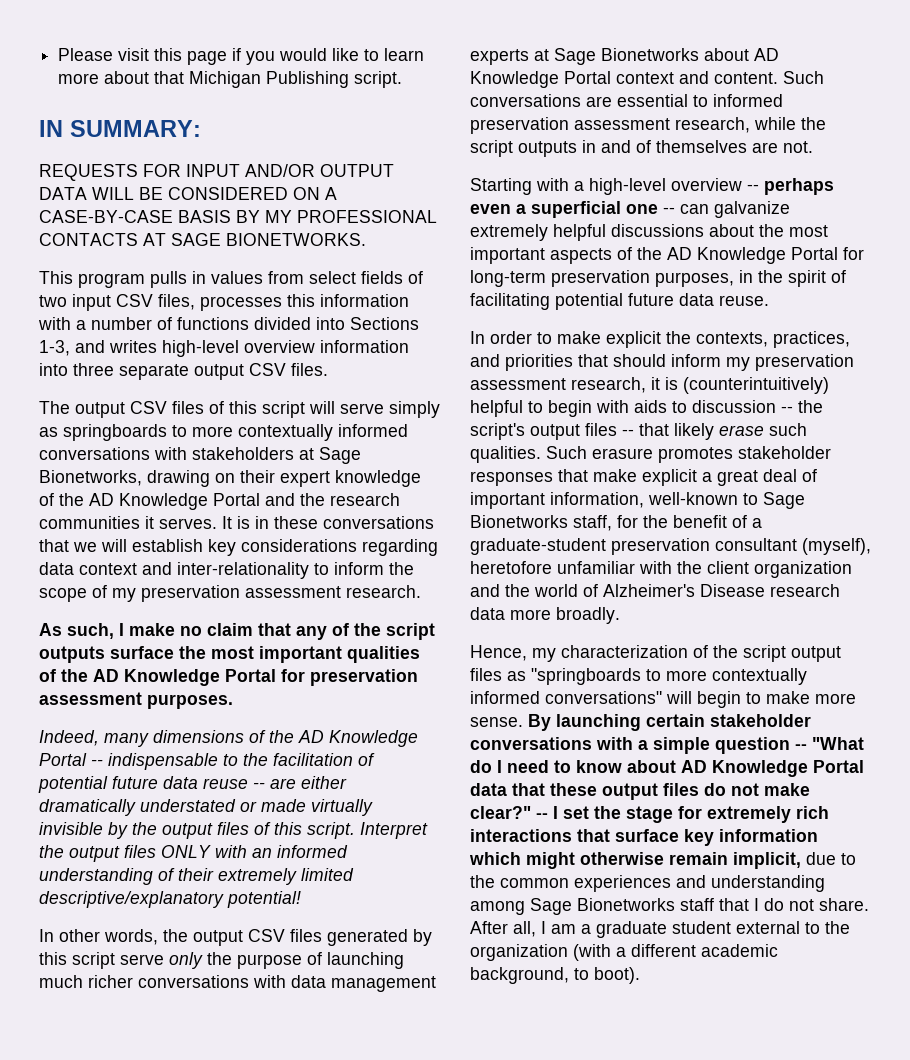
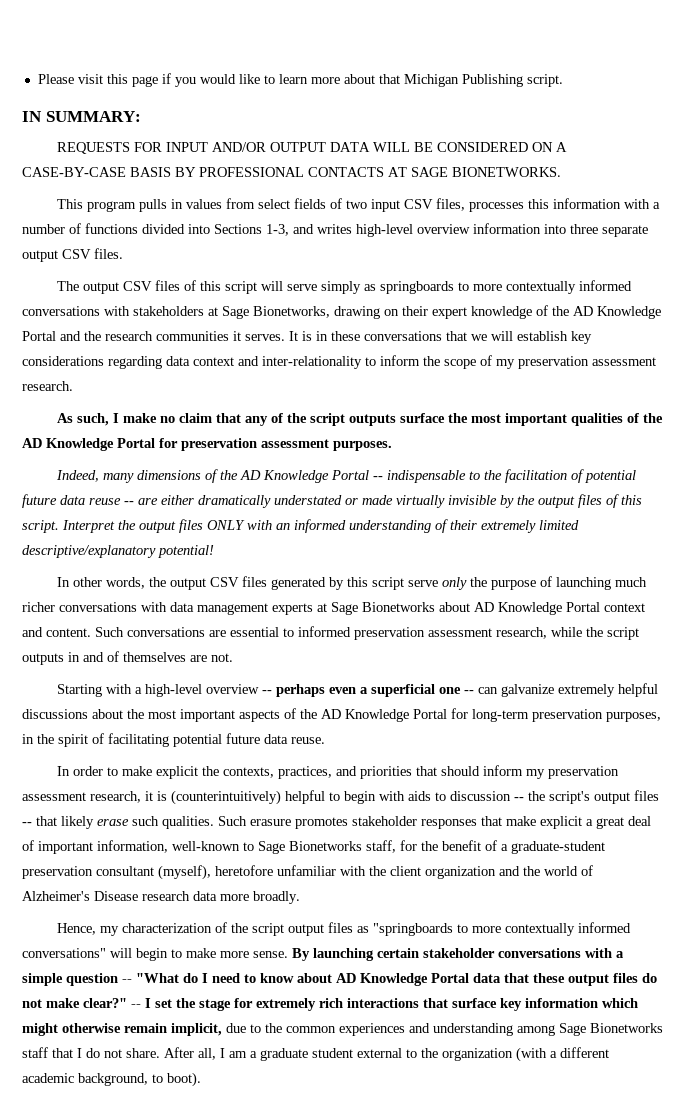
[265,210,292,223] MY -> (196, 172) none

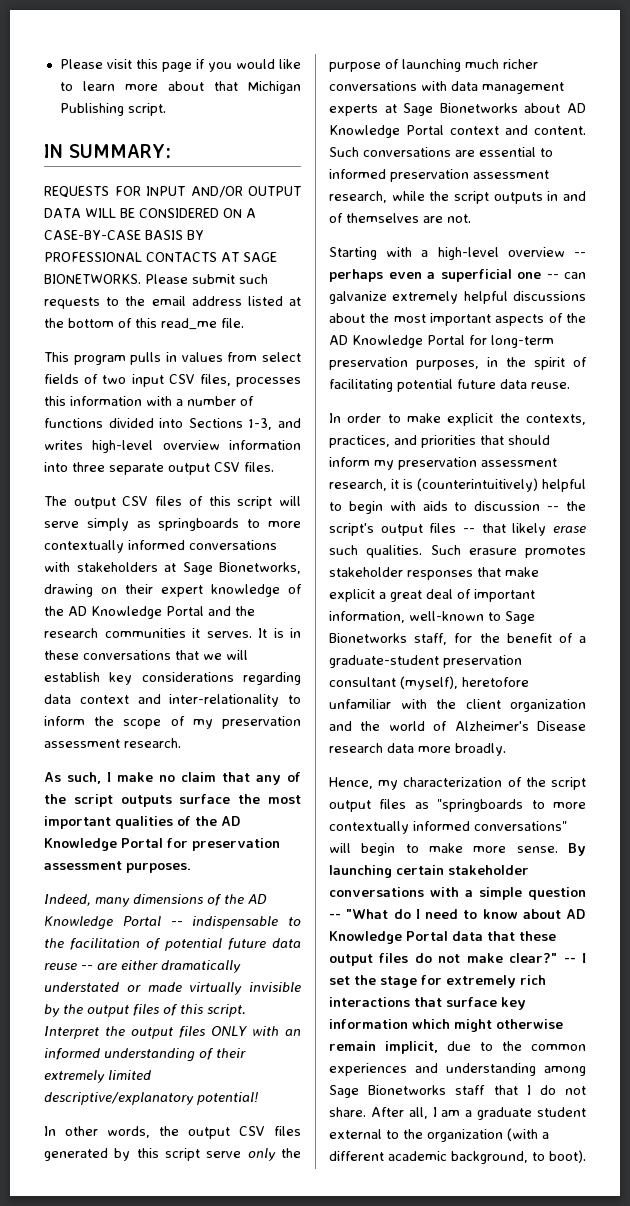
(561, 172) none -> [145,274,268,284] [44,296,301,309] [44,318,244,330] Please submit such requests to the email address listed at the bottom of this read_me file.

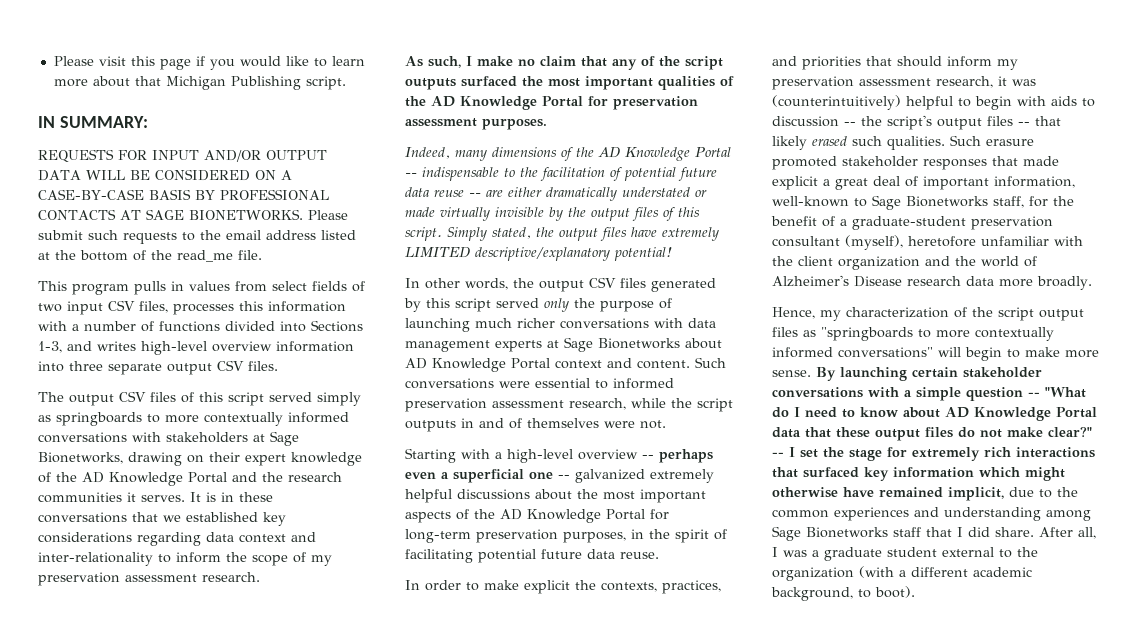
[135,318,157,328] this -> [151,250,172,260] the
[279,496,301,506] [44,521,79,528] will serve -> [269,392,312,402] served
[226,650,248,660] [44,672,100,682] will establish -> [186,512,258,522] established
[179,794,231,804] surface -> [461,76,517,87] surfaced
[44,1026,301,1039] [44,1048,246,1062] [44,1070,151,1083] Interpret the output files ONLY with an informed understanding of their extremely limited -> [447,227,719,241] [405,247,470,258] Simply stated, the output files have extremely LIMITED
[206,1151,242,1158] serve -> [496,298,539,308] served
[455,150,475,157] are -> [499,381,530,388] were
[423,216,443,223] are -> [604,421,635,428] were
[564,272,586,279] [329,291,387,304] can galvanize -> [575,469,645,483] galvanized
[403,479,413,489] is -> [1012,79,1036,86] was
[553,526,586,533] erase -> [812,136,847,146] erased
[525,546,586,558] promotes -> [772,156,837,170] promoted
[505,567,539,577] make -> [1023,156,1059,166] made
[446,997,497,1007] surface -> [803,467,859,478] surfaced
[329,1041,376,1051] remain -> [843,487,943,498] have remained
[539,1085,586,1095] do not -> [968,527,990,537] did
[441,1110,461,1117] am -> [783,550,807,557] was

